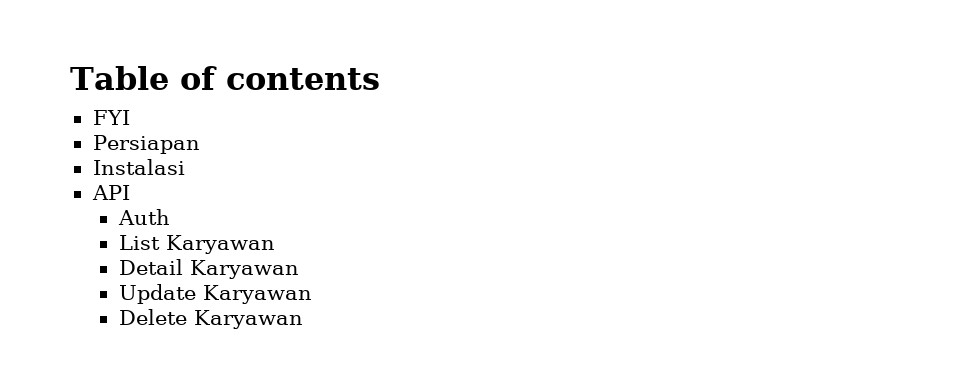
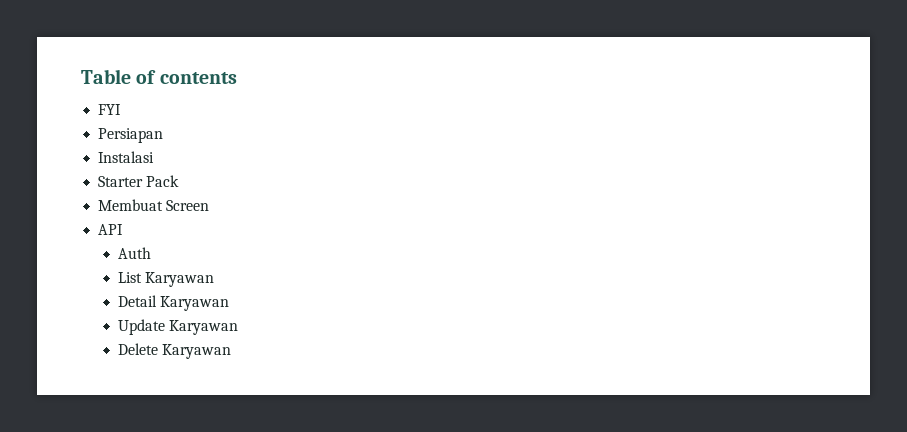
(185, 167) none -> [98,175,180,187] [98,199,210,211] // Starter Pack // Membuat Screen

